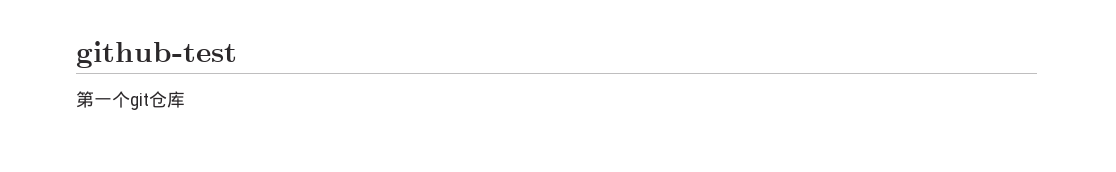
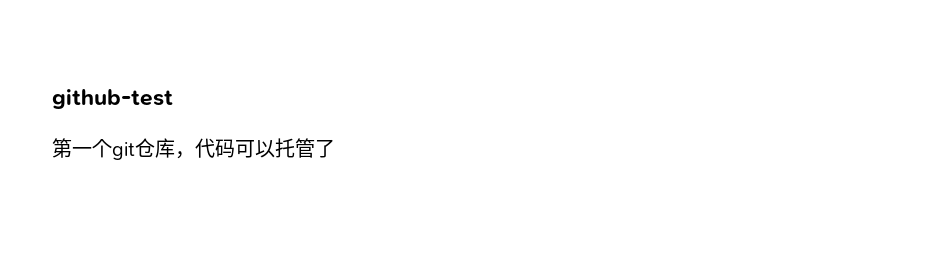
(185, 99) none -> [175,138,335,159] ，代码可以托管了

